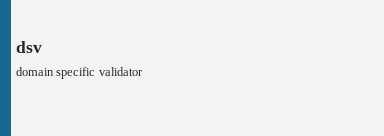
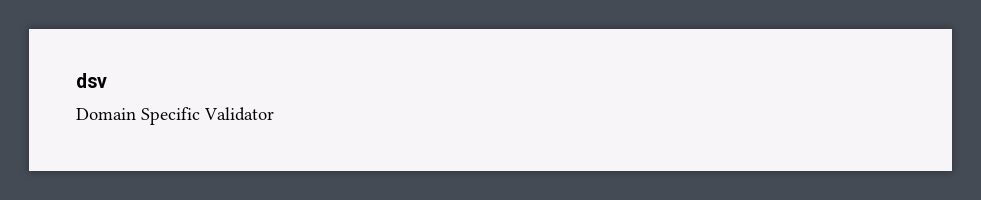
[16,67,143,79] domain specific validator -> [76,107,274,125] Domain Specific Validator

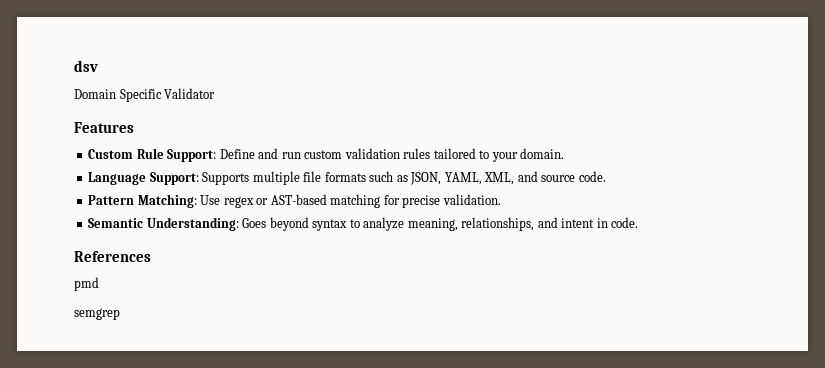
(274, 114) none -> [74,122,134,133] [88,148,565,162] [88,171,606,185] [88,194,501,208] [88,217,639,231] [74,251,151,262] [74,277,99,291] [74,308,120,320] // Features // Custom Rule Support: Define and run custom validation rules tailored to your domain. // Language Support: Supports multiple file formats such as JSON, YAML, XML, and source code. // Pattern Matching: Use regex or AST-based matching for precise validation. // Semantic Understanding: Goes beyond syntax to analyze meaning, relationships, and intent in code. // References // pmd // semgrep

